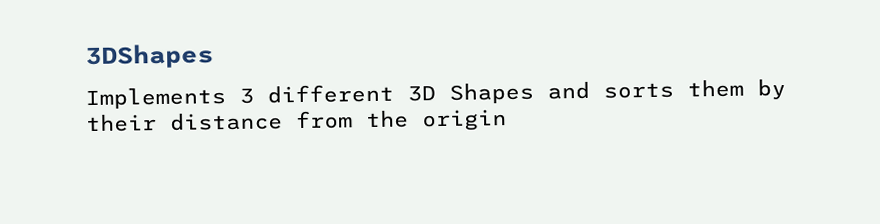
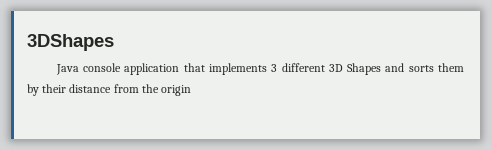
[85,87,226,110] Implements -> [55,63,268,75] Java console application that implements

